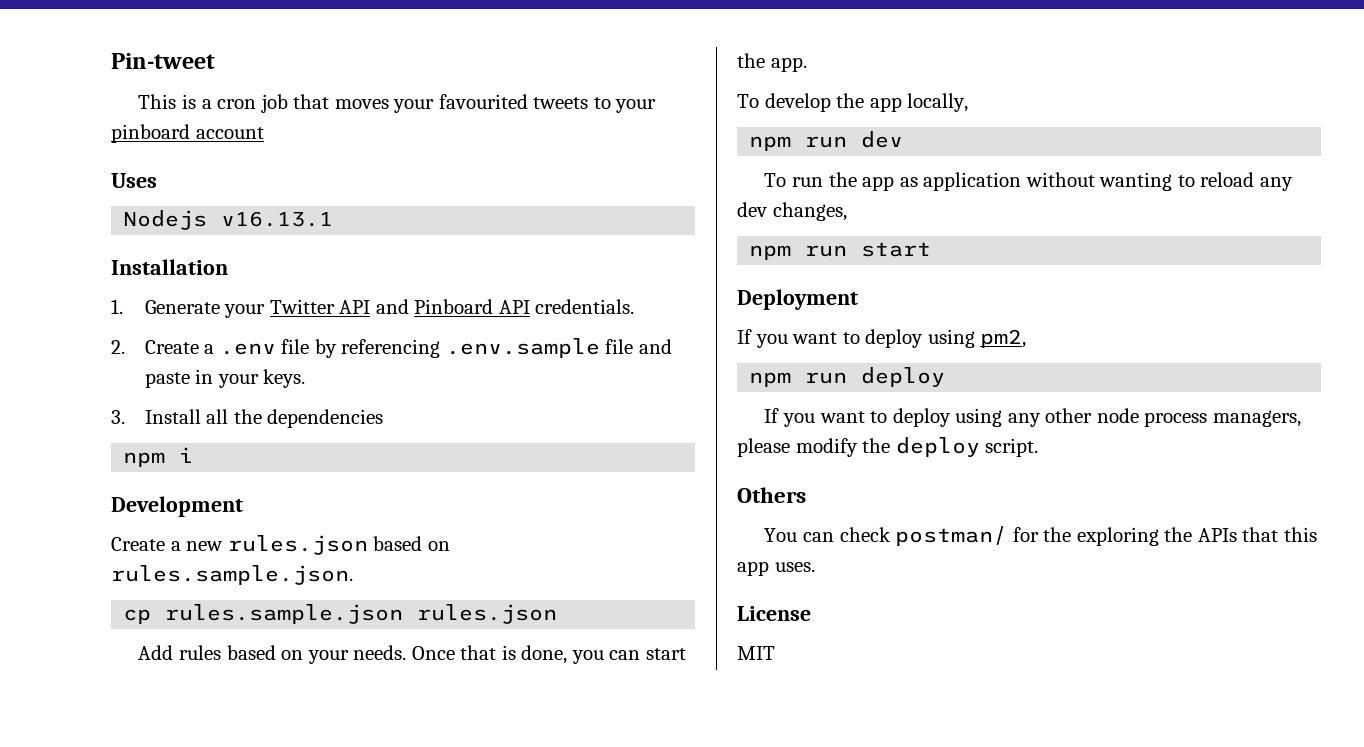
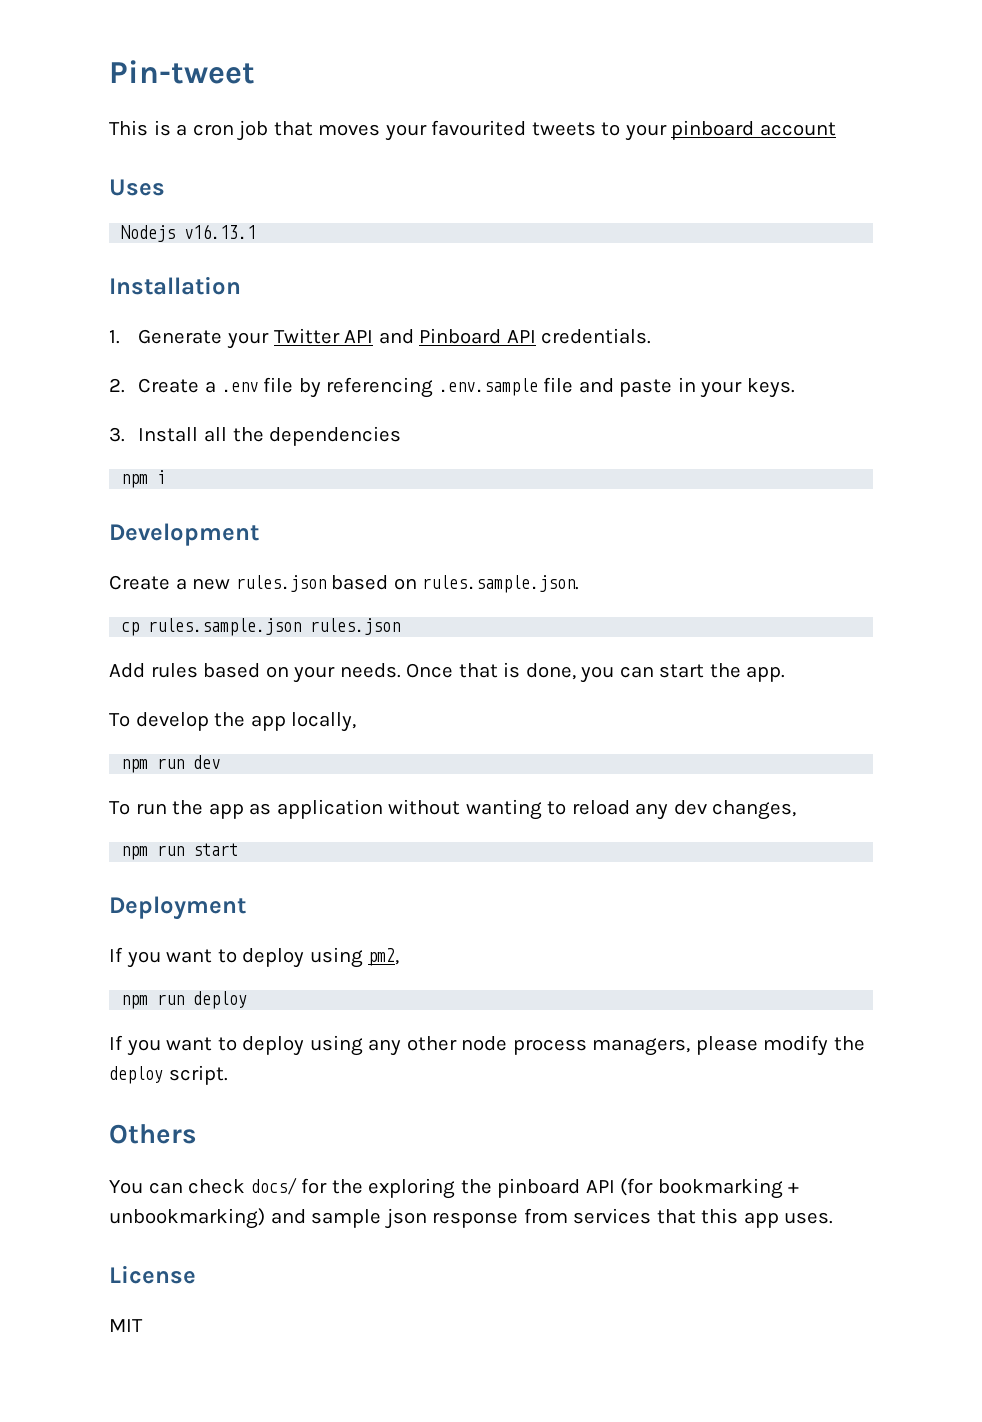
[895,526,1008,546] postman/ -> [250,1177,297,1195] docs/
[1197,528,1237,542] APIs -> [497,1178,800,1199] [109,1208,652,1229] pinboard API (for bookmarking + unbookmarking) and sample json response from services

